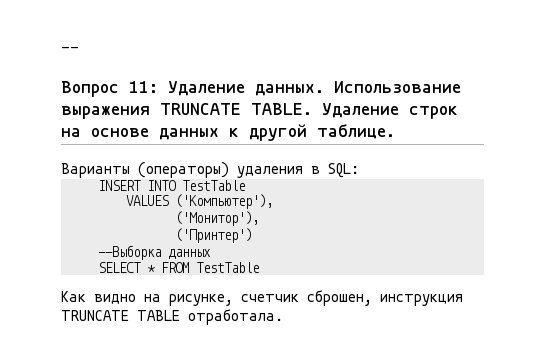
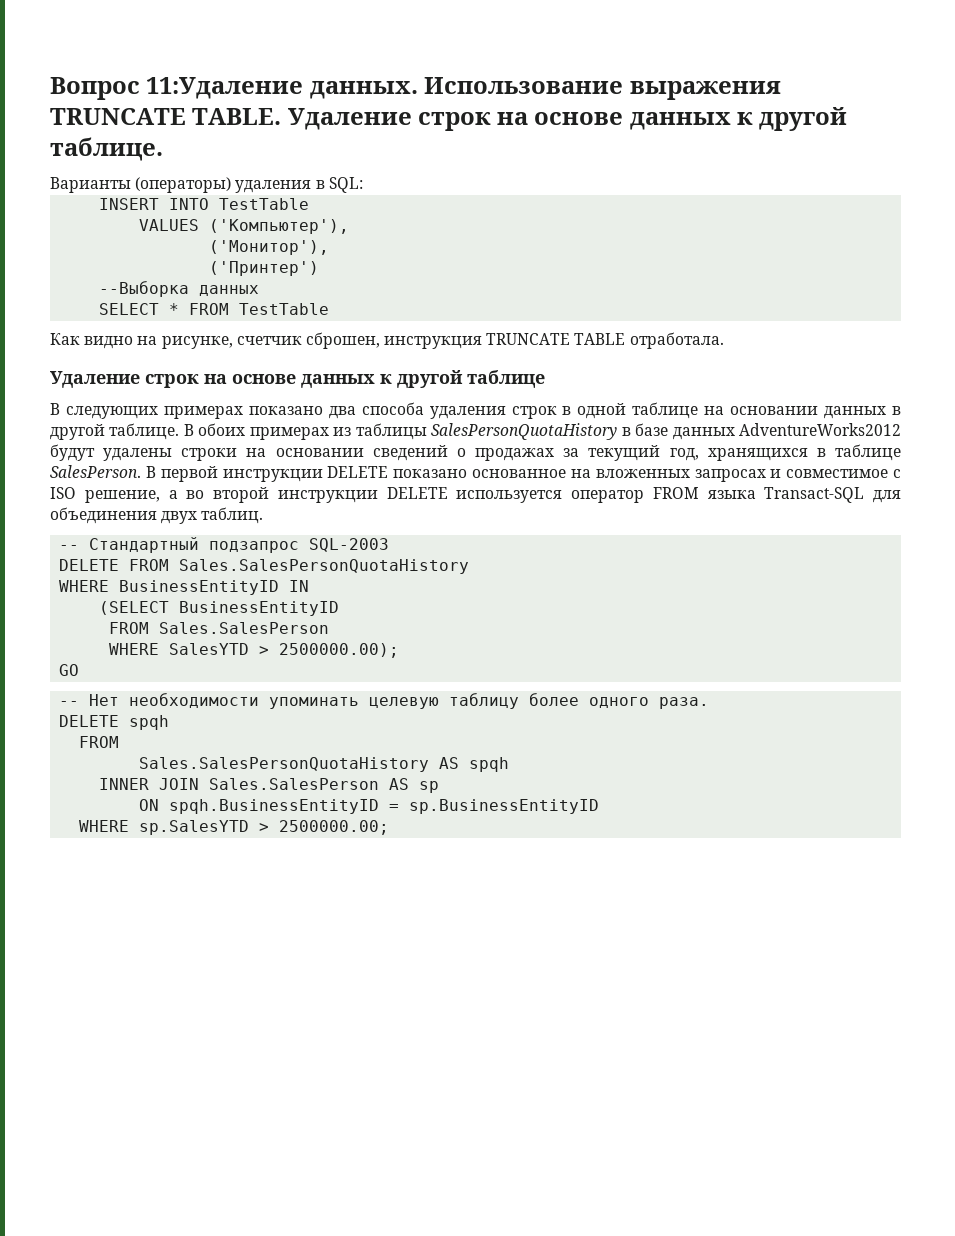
[61,46,79,52] [61,81,245,97] -- // Вопрос 11: Удаление -> [50,77,304,100] Вопрос 11:Удаление
(283, 317) none -> [50,370,545,388] [50,402,902,419] [50,423,902,440] [50,444,902,461] [50,465,902,482] [50,487,901,503] [50,507,264,524] [59,537,390,553] [59,559,470,574] [59,580,310,595] [99,601,340,616] [109,622,330,634] [109,643,400,658] [59,664,80,676] [59,693,710,709] [59,715,170,730] [79,736,120,748] [139,757,510,772] [99,778,440,793] [139,799,600,814] [79,820,390,835] // Удаление строк на основе данных к другой таблице // В следующих примерах показано два способа удаления строк в одной таблице на основании данных в другой таблице. В обоих примерах из таблицы SalesPersonQuotaHistory в базе данных AdventureWorks2012 будут удалены строки на основании сведений о продажах за текущий год, хранящихся в таблице SalesPerson. В первой инструкции DELETE показано основанное на вложенных запросах и совместимое с ISO решение, а во второй инструкции DELETE используется оператор FROM языка Transact-SQL для объединения двух таблиц. // -- Стандартный подзапрос SQL-2003 // DELETE FROM Sales.SalesPersonQuotaHistory // WHERE BusinessEntityID IN // (SELECT BusinessEntityID // FROM Sales.SalesPerson // WHERE SalesYTD > 2500000.00); // GO // -- Нет необходимости упоминать целевую таблицу более одного раза. // DELETE spqh // FROM // Sales.SalesPersonQuotaHistory AS spqh // INNER JOIN Sales.SalesPerson AS sp // ON spqh.BusinessEntityID = sp.BusinessEntityID // WHERE sp.SalesYTD > 2500000.00;

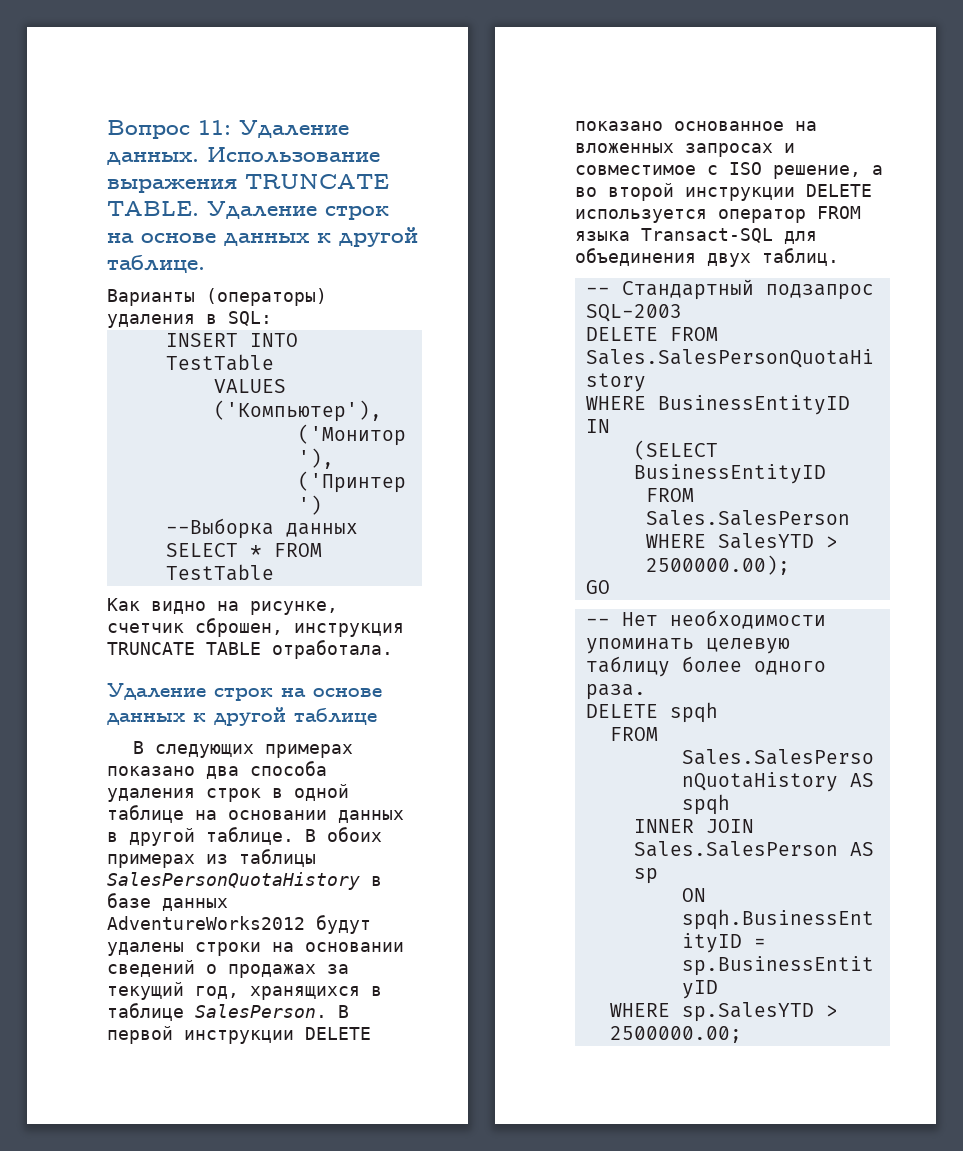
[146,77,304,99] 11:Удаление -> [198,120,349,138] 11: Удаление

